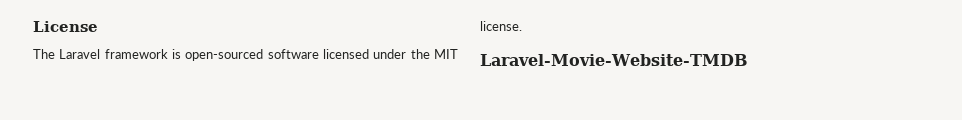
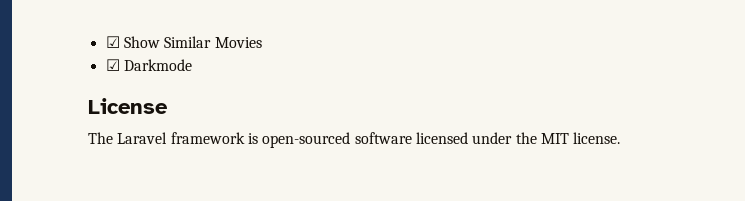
(33, 26) none -> [105,36,262,48] [105,59,192,71] ☑ Show Similar Movies // ☑ Darkmode //
[480,54,748,66] // Laravel-Movie-Website-TMDB -> (621, 138) none

